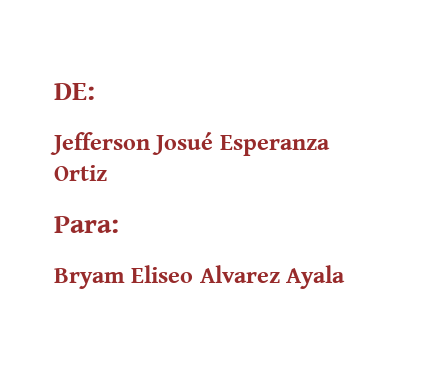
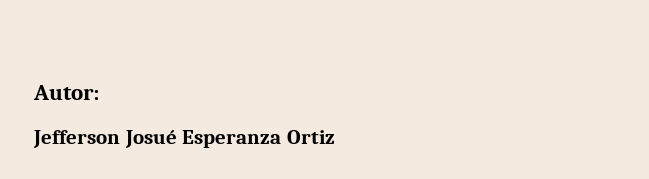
[54,83,95,100] DE: -> [33,85,99,100] Autor:
[54,216,119,233] [54,265,346,289] // Para: // Bryam Eliseo Alvarez Ayala -> (335, 137) none

